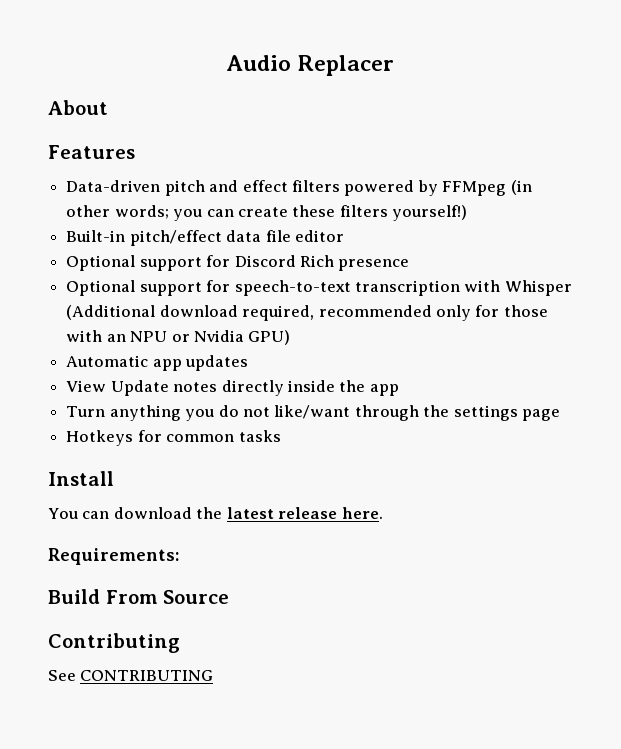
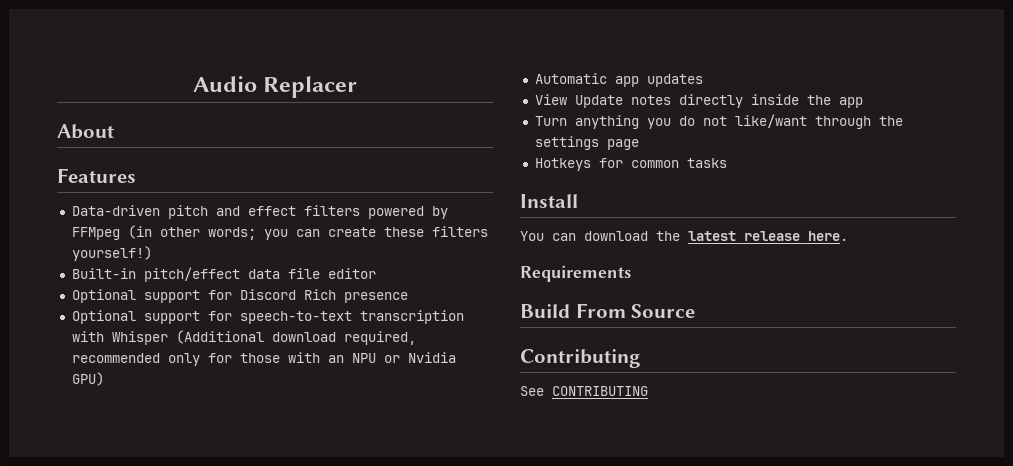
[48,548,180,565] Requirements: -> [520,265,631,282] Requirements

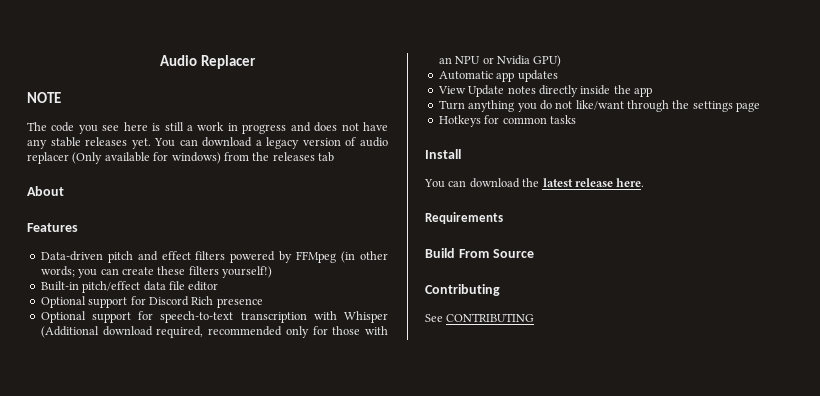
(358, 87) none -> [27,92,61,103] [27,122,388,134] [27,137,388,149] [27,152,334,164] // NOTE // The code you see here is still a work in progress and does not have any stable releases yet. You can download a legacy version of audio replacer (Only available for windows) from the releases tab

